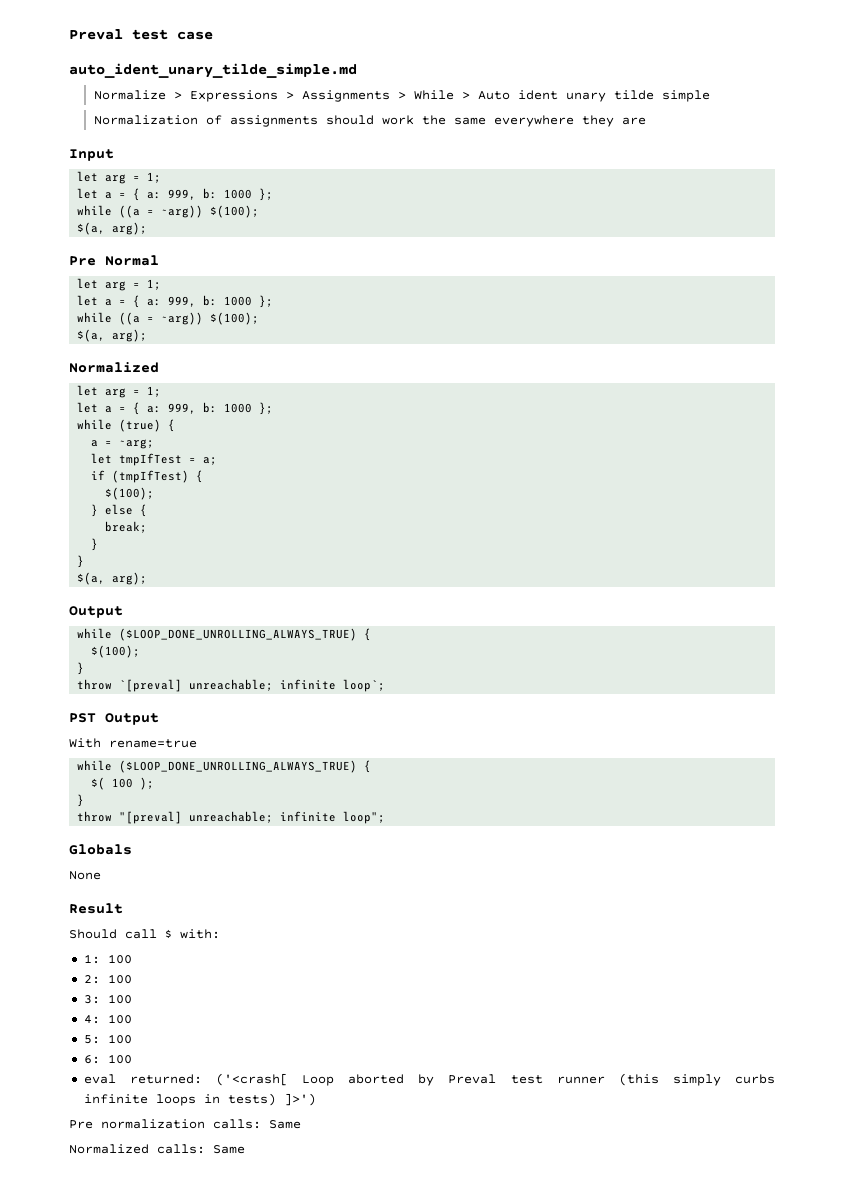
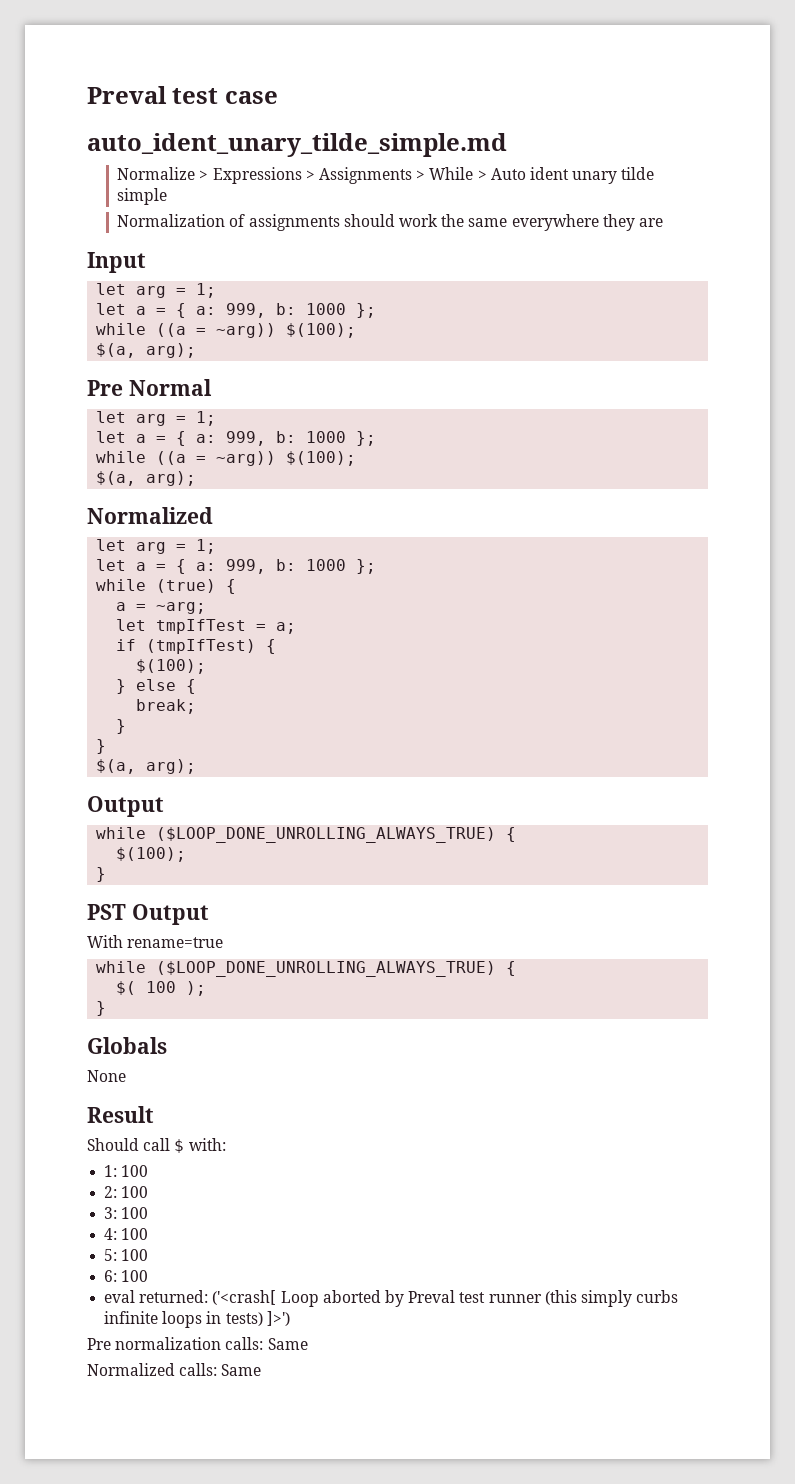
[77,679,386,692] // throw `[preval] unreachable; infinite loop`; -> (107, 874) none
[77,811,386,824] // throw "[preval] unreachable; infinite loop"; -> (107, 1008) none

